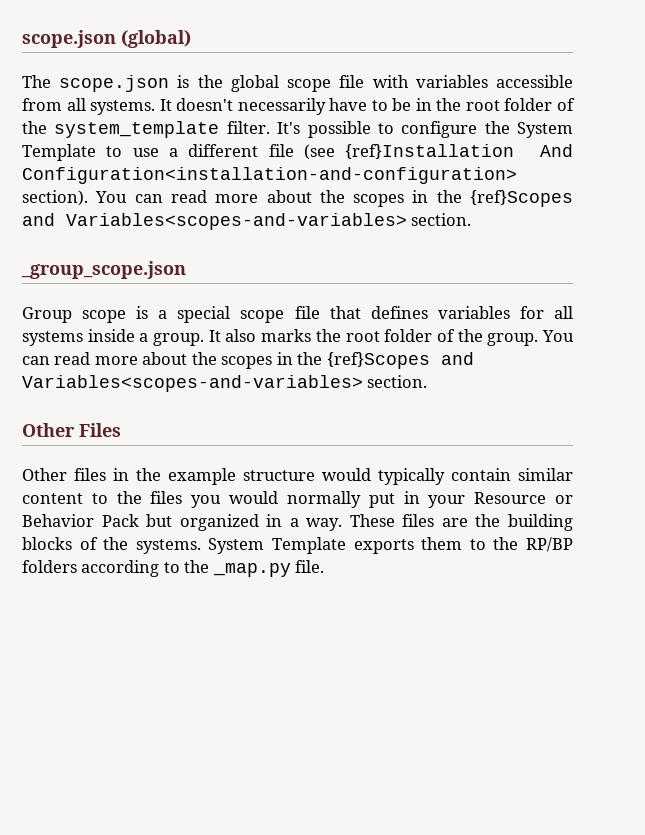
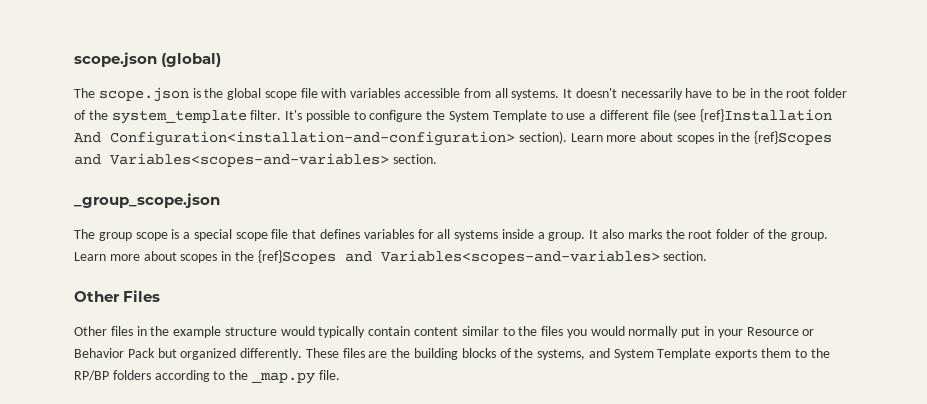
[95,190,345,203] You can read more about the -> [570,132,674,142] Learn more about
[22,307,72,323] Group -> [74,229,132,241] The group
[542,330,574,342] [22,352,217,365] You can read more about the -> [74,251,177,261] Learn more about
[518,468,573,481] [22,493,83,504] similar content -> [414,326,499,336] content similar
[266,514,343,531] in a way. -> [240,348,303,360] differently.
[135,539,201,554] systems. -> [537,348,610,360] systems, and

